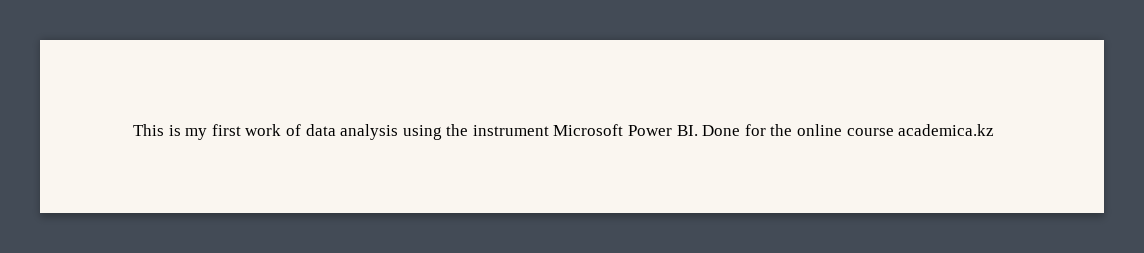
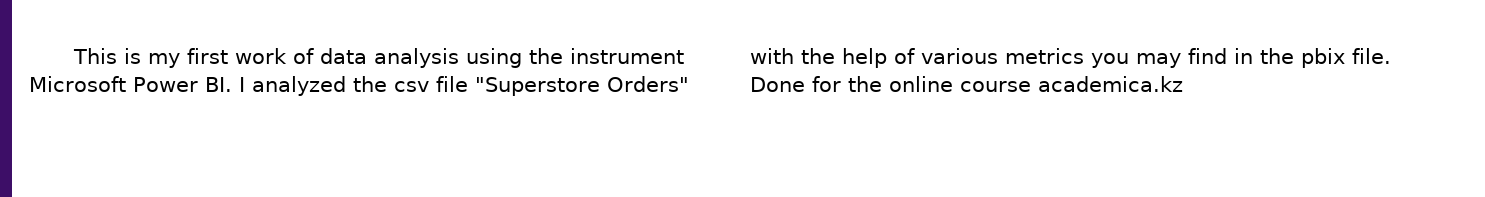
(698, 130) none -> [238,76,689,96] [750,48,1391,68] I analyzed the csv file "Superstore Orders" with the help of various metrics you may find in the pbix file.

